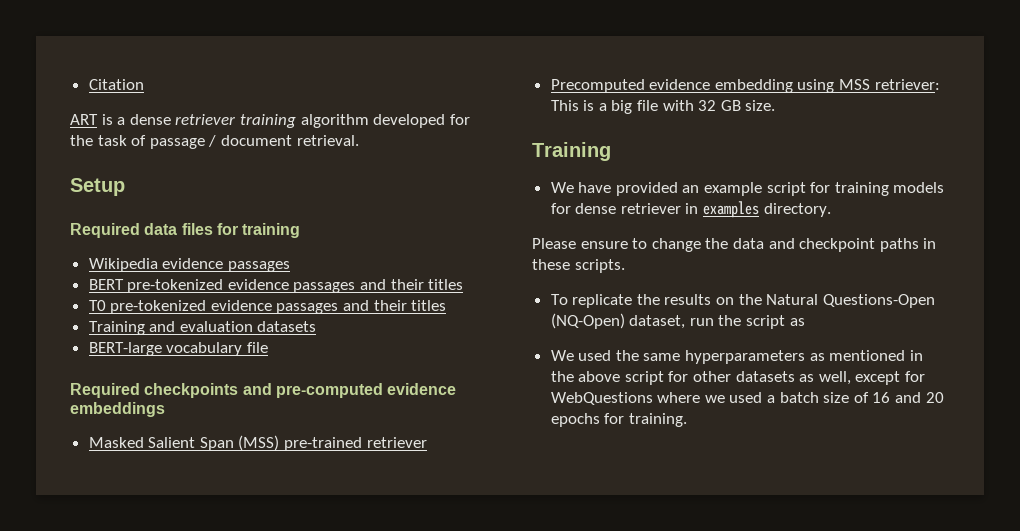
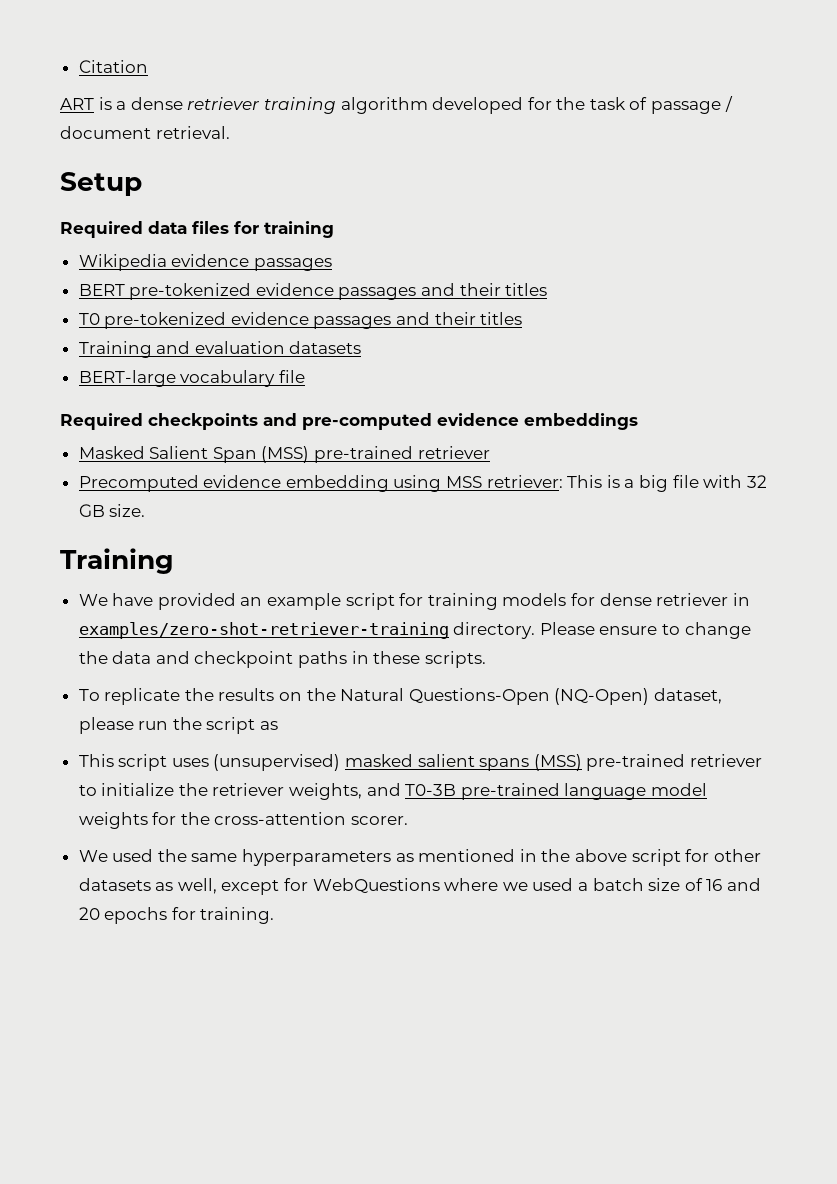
[703,201,760,218] examples -> [78,622,449,639] examples/zero-shot-retriever-training
(831, 210) // -> (536, 630) none
(686, 322) none -> [78,717,134,734] please
(805, 322) none -> [78,754,763,771] [78,783,708,800] [78,812,409,829] // This script uses (unsupervised) masked salient spans (MSS) pre-trained retriever to initialize the retriever weights, and T0-3B pre-trained language model weights for the cross-attention scorer.

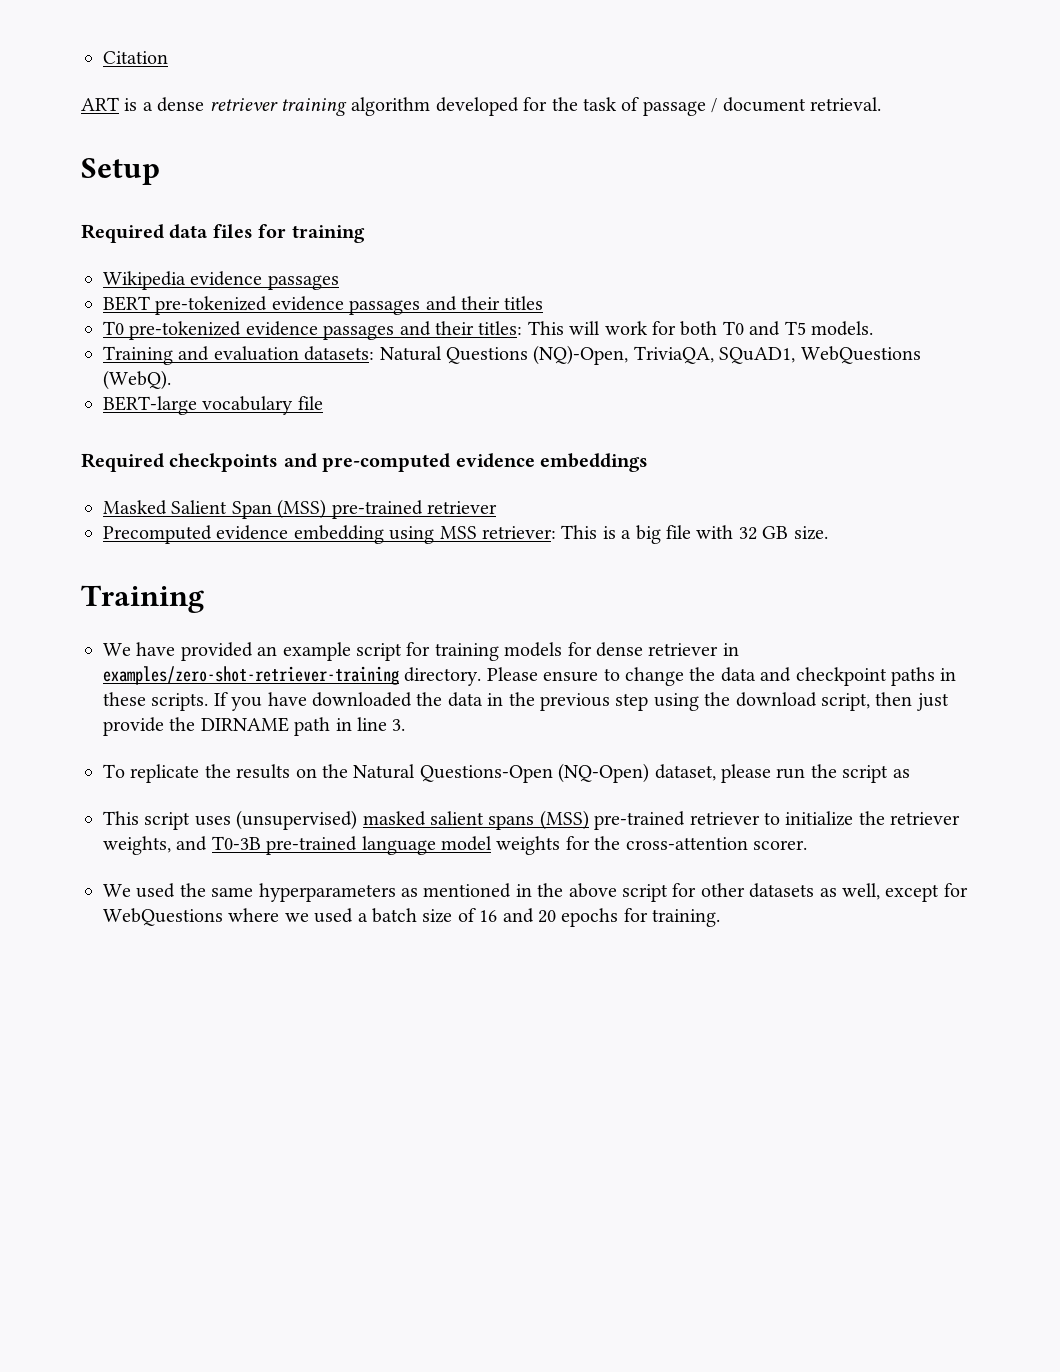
[480,312,523,325] [78,341,362,358] titles // Training and evaluation datasets -> [478,321,873,336] [103,345,921,365] [103,370,171,390] titles: This will work for both T0 and T5 models. // Training and evaluation datasets: Natural Questions (NQ)-Open, TriviaQA, SQuAD1, WebQuestions (WebQ).
(486, 659) none -> [213,692,949,711] [103,717,406,736] If you have downloaded the data in the previous step using the download script, then just provide the DIRNAME path in line 3.

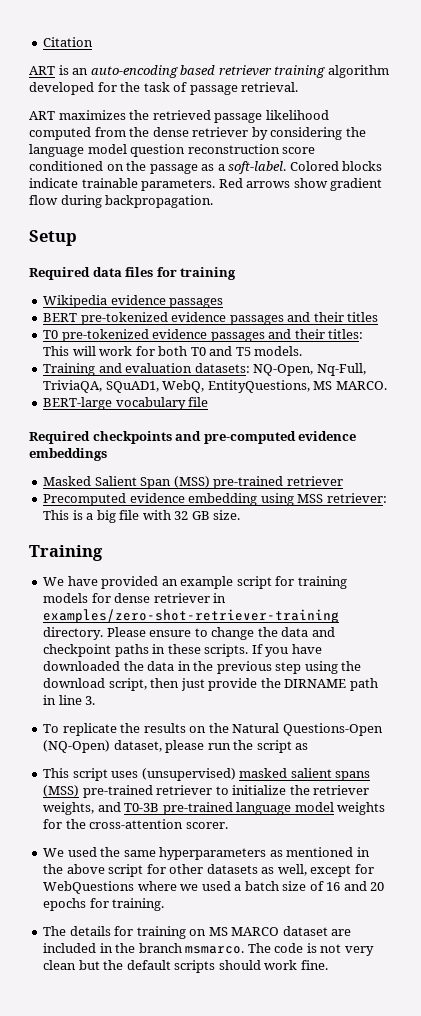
[142,97,205,112] a dense -> [72,65,216,78] an auto-encoding based
[711,97,806,113] / document -> (238, 90) none
(881, 104) none -> [29,110,329,123] [29,127,366,140] [29,144,316,157] [29,161,383,174] [29,178,383,191] [29,195,214,208] // ART maximizes the retrieved passage likelihood computed from the dense retriever by considering the language model question reconstruction score conditioned on the passage as a soft-label. Colored blocks indicate trainable parameters. Red arrows show gradient flow during backpropagation.
[379,345,921,365] [103,370,171,390] Natural Questions (NQ)-Open, TriviaQA, SQuAD1, WebQuestions (WebQ). -> [253,363,366,376] [43,380,387,393] NQ-Open, Nq-Full, TriviaQA, SQuAD1, WebQ, EntityQuestions, MS MARCO.
(721, 918) none -> [43,926,352,939] [43,943,374,956] [43,960,328,973] // The details for training on MS MARCO dataset are included in the branch msmarco. The code is not very clean but the default scripts should work fine.

